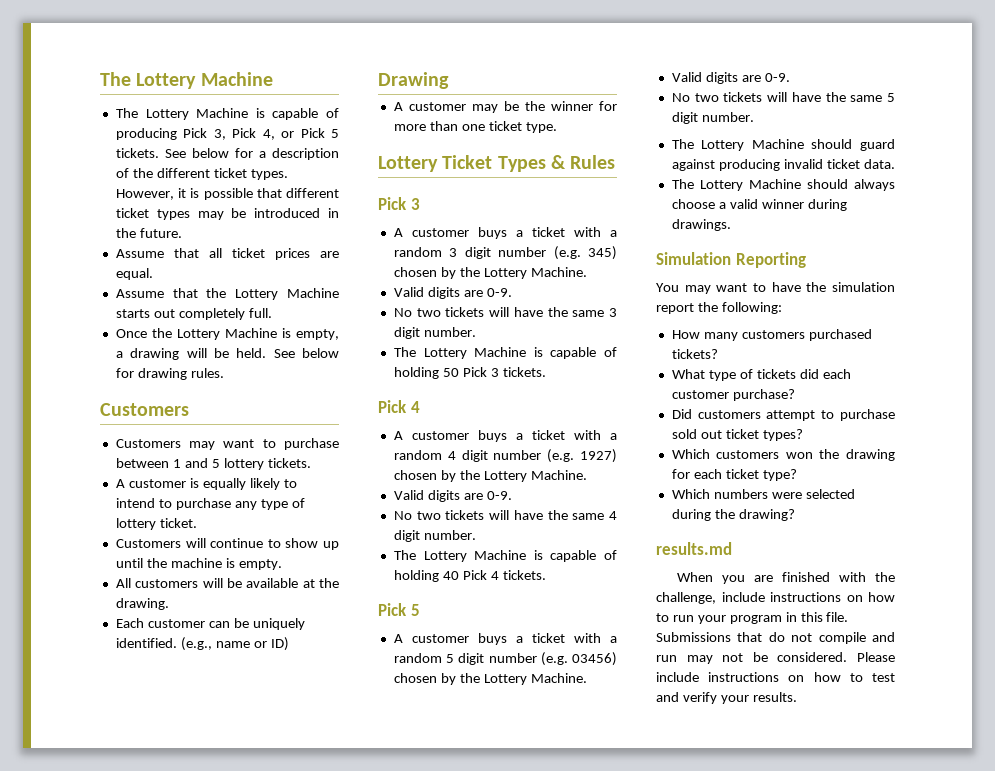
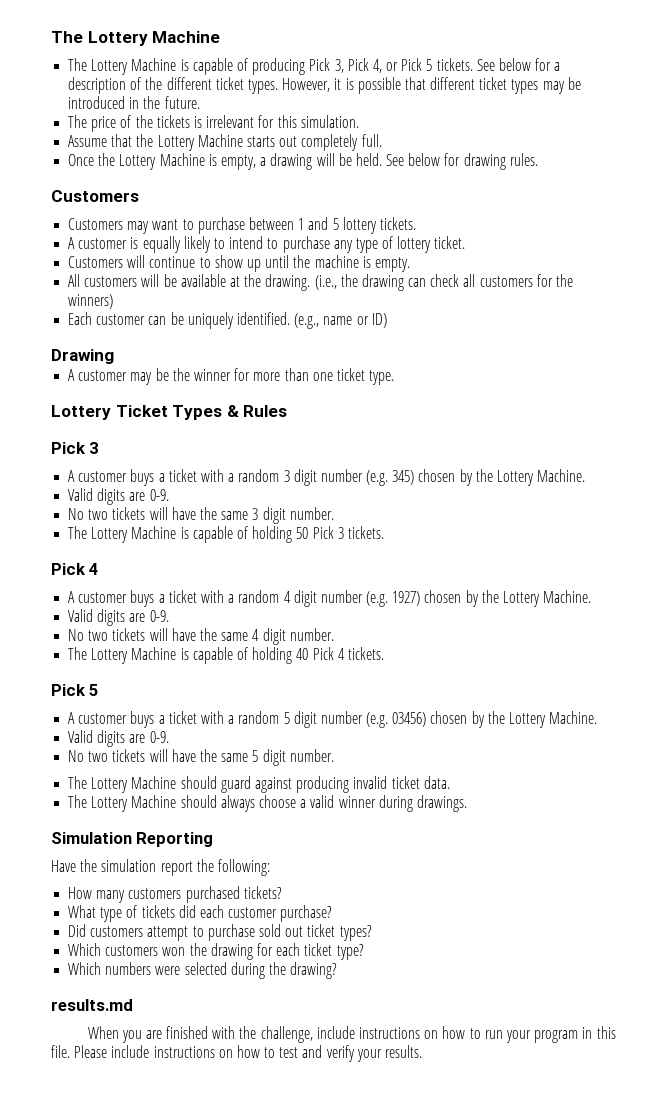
[115,248,339,260] [115,268,153,280] Assume that all ticket prices are equal. -> [68,115,359,132] The price of the tickets is irrelevant for this simulation.
(169, 604) none -> [314,274,574,291] [68,294,114,309] (i.e., the drawing can check all customers for the winners)
[656,282,801,294] You may want to have -> [51,860,76,872] Have
[656,632,895,644] [656,652,848,664] Submissions that do not compile and run may not be considered. -> (70, 1051) none

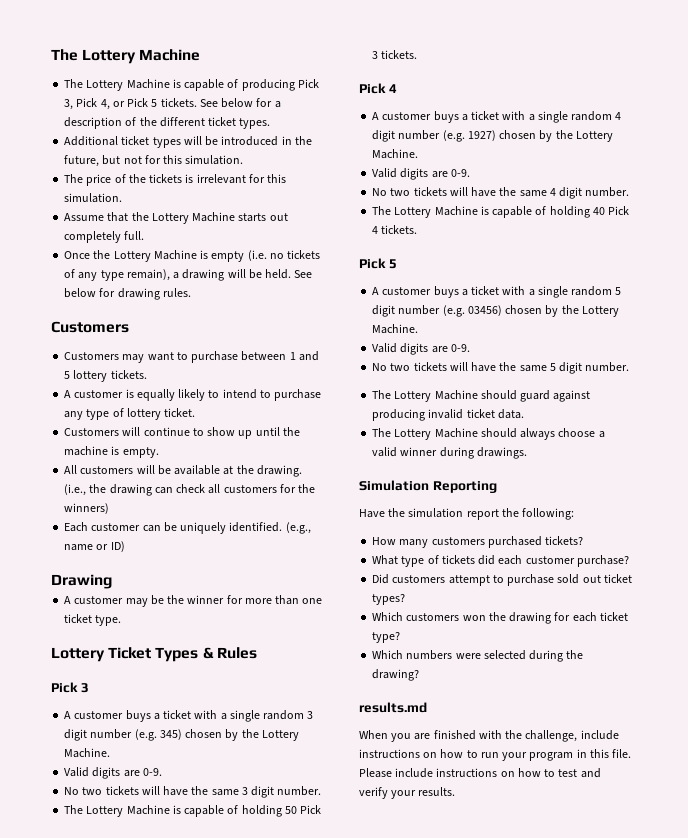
[282,77,476,94] However, it is possible that different -> [64,136,119,146] // Additional
[542,81,565,94] may -> [183,136,202,145] will
[164,96,200,109] future. -> [64,155,244,167] future, but not for this simulation.
[220,155,256,170] empty, -> [211,250,321,262] [64,269,170,281] empty (i.e. no tickets of any type remain),
(235, 477) none -> [229,710,260,722] single
(235, 598) none -> [537,111,568,123] single
(235, 719) none -> [537,286,568,298] single

